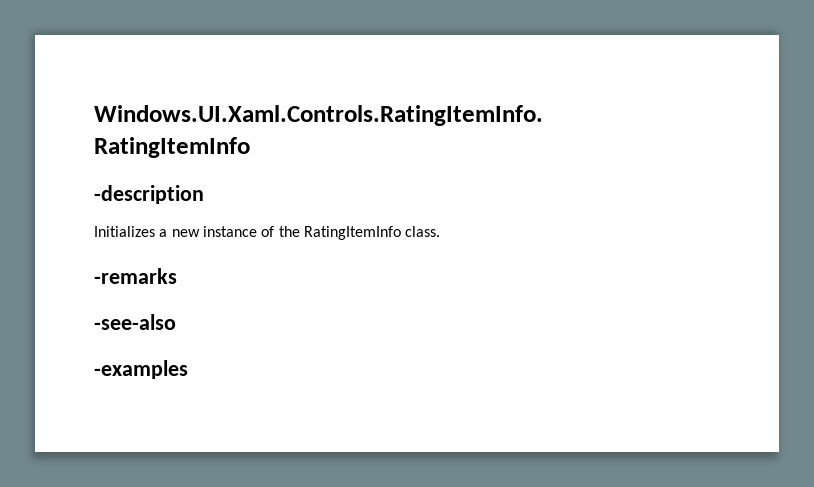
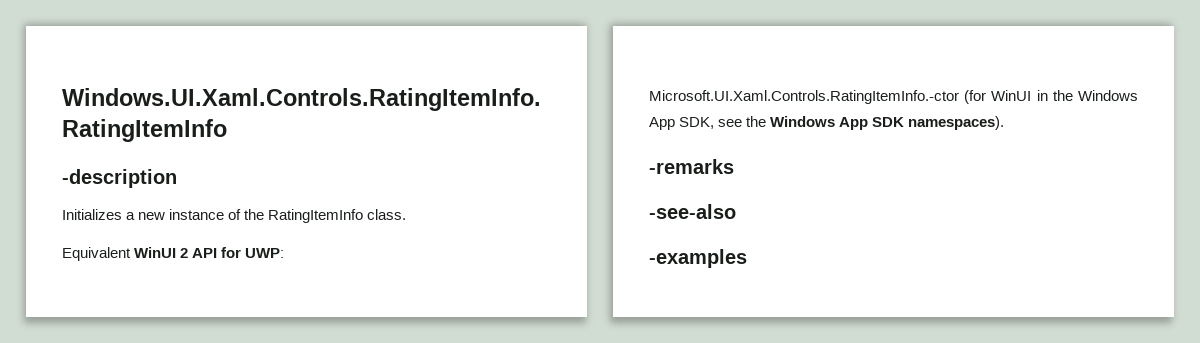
(441, 231) none -> [62,247,285,261] [649,90,1138,104] [649,116,1005,130] // Equivalent WinUI 2 API for UWP: Microsoft.UI.Xaml.Controls.RatingItemInfo.-ctor (for WinUI in the Windows App SDK, see the Windows App SDK namespaces).

